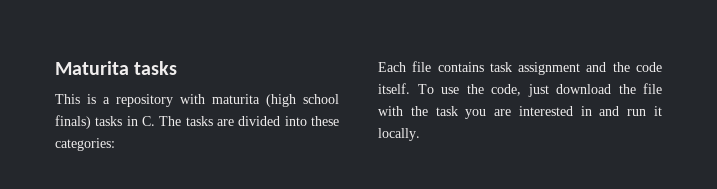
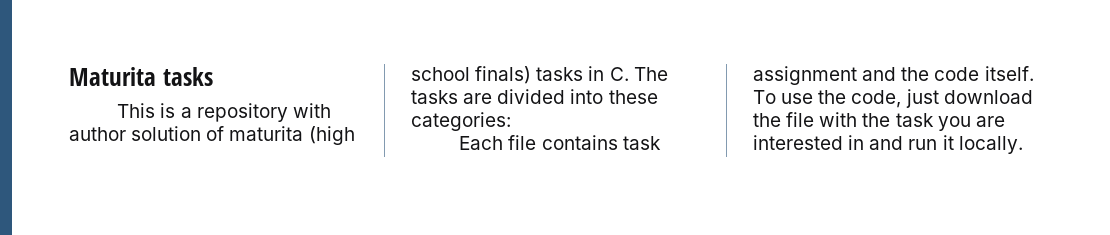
(205, 99) none -> [69,126,225,141] author solution of

